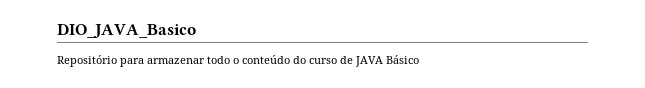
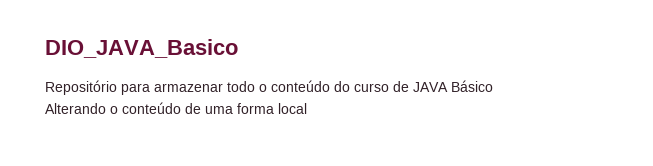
(419, 59) none -> [45,102,307,114] // Alterando o conteúdo de uma forma local

